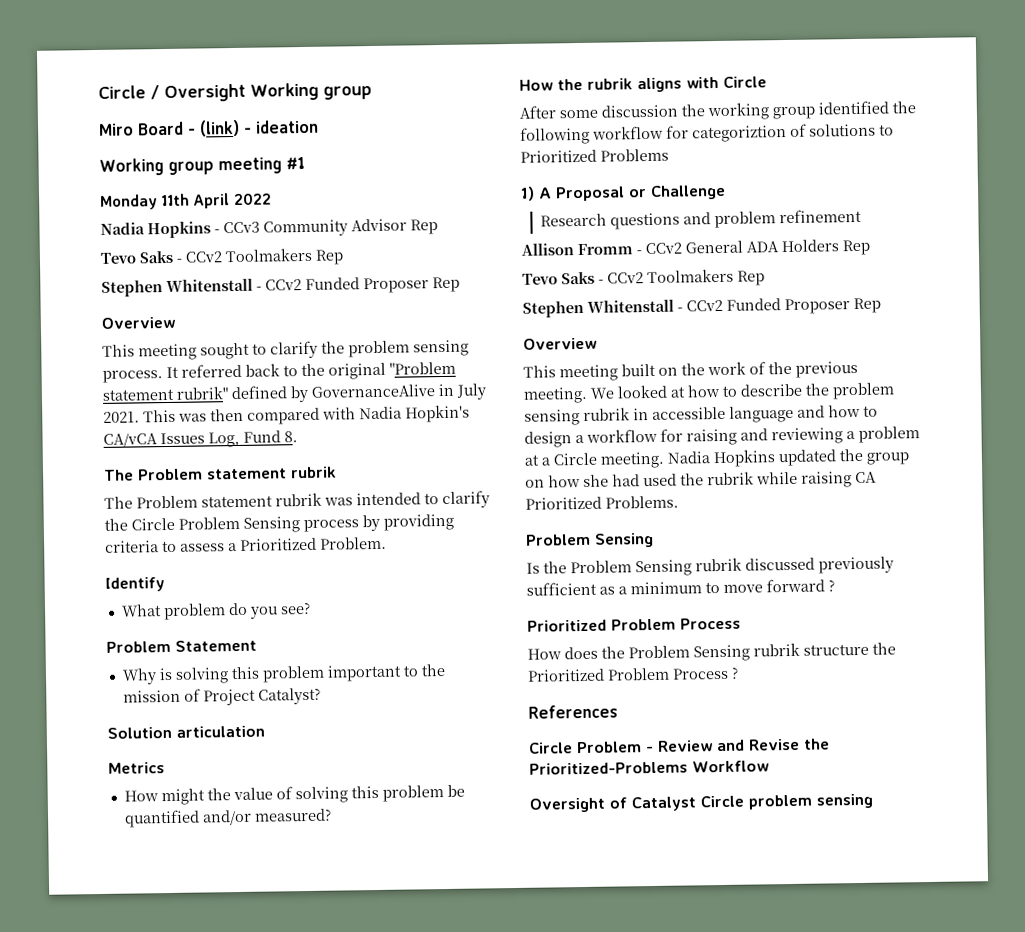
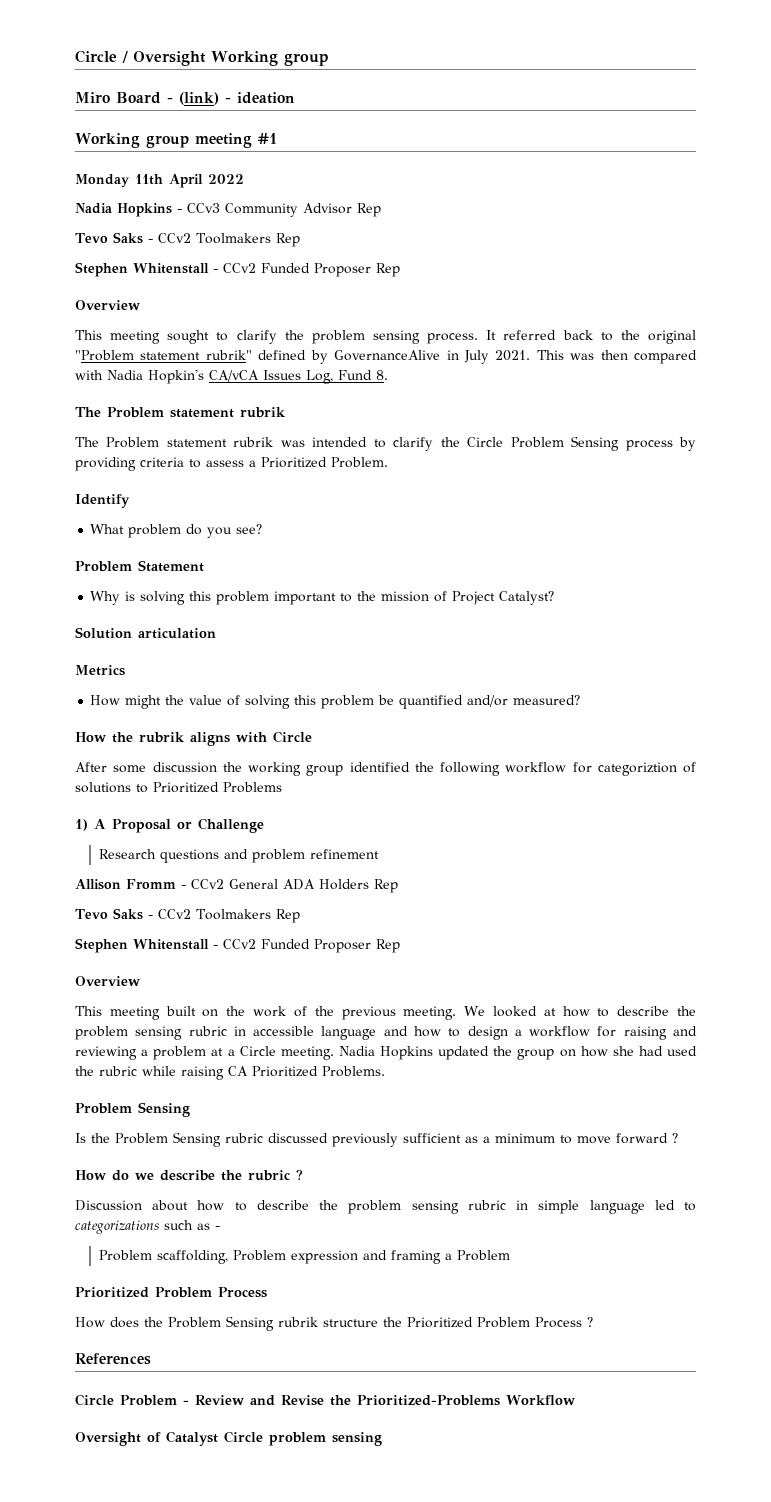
[583,407,630,421] rubrik -> [188,1026,227,1036] rubric
[707,471,754,486] rubrik -> [99,1066,137,1076] rubric
[695,557,742,572] rubrik -> [225,1133,263,1143] rubric
(835, 585) none -> [75,1170,303,1181] [75,1200,697,1214] [75,1220,220,1234] [98,1250,510,1264] // How do we describe the rubric ? // Discussion about how to describe the problem sensing rubric in simple language led to categorizations such as - // Problem scaffolding, Problem expression and framing a Problem

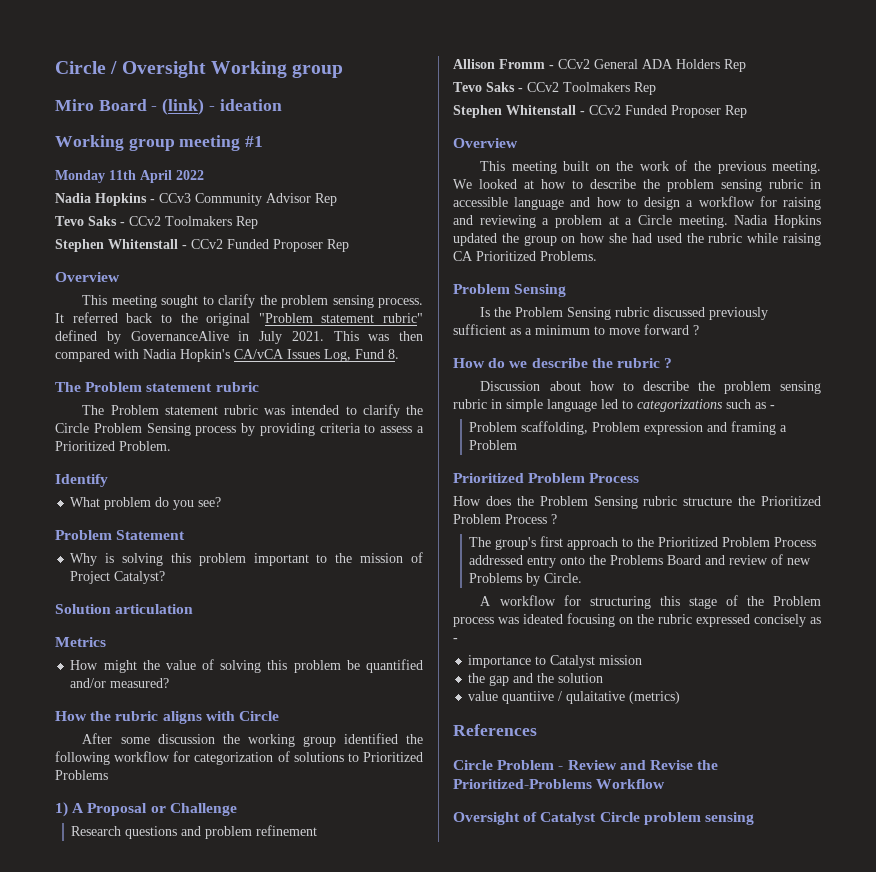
[205,350,252,360] rubrik" -> [383,313,423,323] rubric"
[240,407,286,418] [75,437,274,448] rubrik // The Problem statement rubrik -> [215,382,259,392] [82,405,259,415] rubric // The Problem statement rubric
[139,732,185,743] rubrik -> [115,711,159,721] rubric
[597,762,677,776] categoriztion -> [194,752,274,765] categorization
[278,1317,318,1327] rubrik -> [643,496,678,506] rubric
(593, 1322) none -> [469,536,817,550] [469,554,812,568] [469,573,583,586] [480,595,821,609] [453,613,821,627] [453,638,458,642] [468,655,643,668] [468,673,604,686] [468,691,681,704] // The group's first approach to the Prioritized Problem Process addressed entry onto the Problems Board and review of new Problems by Circle. // A workflow for structuring this stage of the Problem process was ideated focusing on the rubric expressed concisely as - // importance to Catalyst mission // the gap and the solution // value quantiive / qulaitative (metrics)

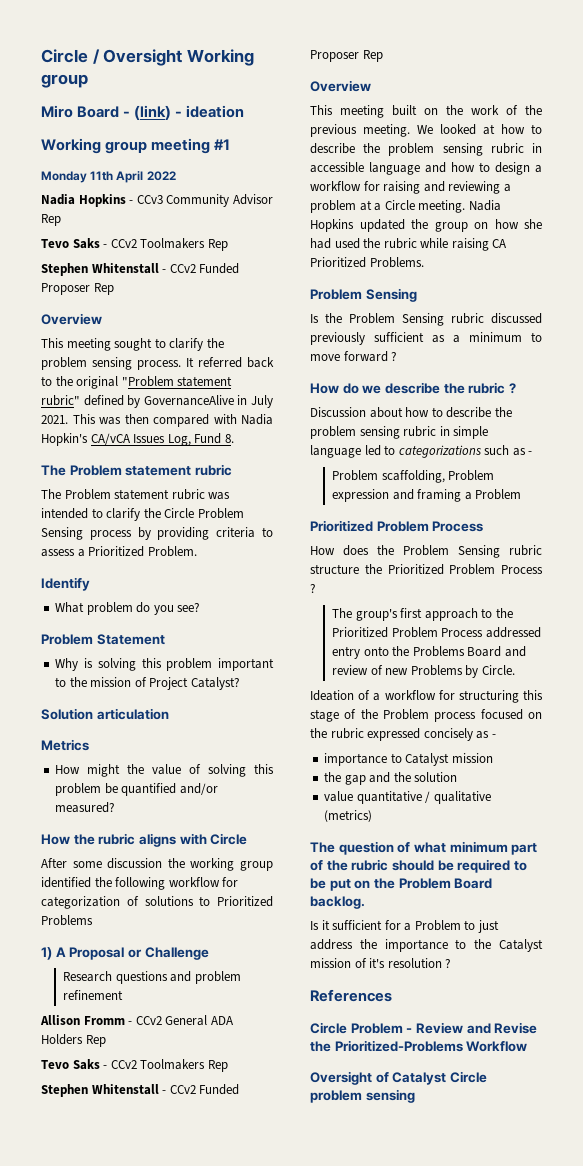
[480,596,492,606] A -> [310,690,381,701] Ideation of a
[498,613,615,627] was ideated focusing -> [480,709,523,720] focused
[502,691,681,704] quantiive / qulaitative (metrics) -> [356,791,491,804] [324,810,373,822] [310,841,538,855] [310,859,527,873] [310,878,493,891] [310,896,365,909] [310,920,499,933] [310,939,543,952] [310,958,452,968] quantitative / qualitative (metrics) // The question of what minimum part of the rubric should be required to be put on the Problem Board backlog. // Is it sufficient for a Problem to just address the importance to the Catalyst mission of it's resolution ?

